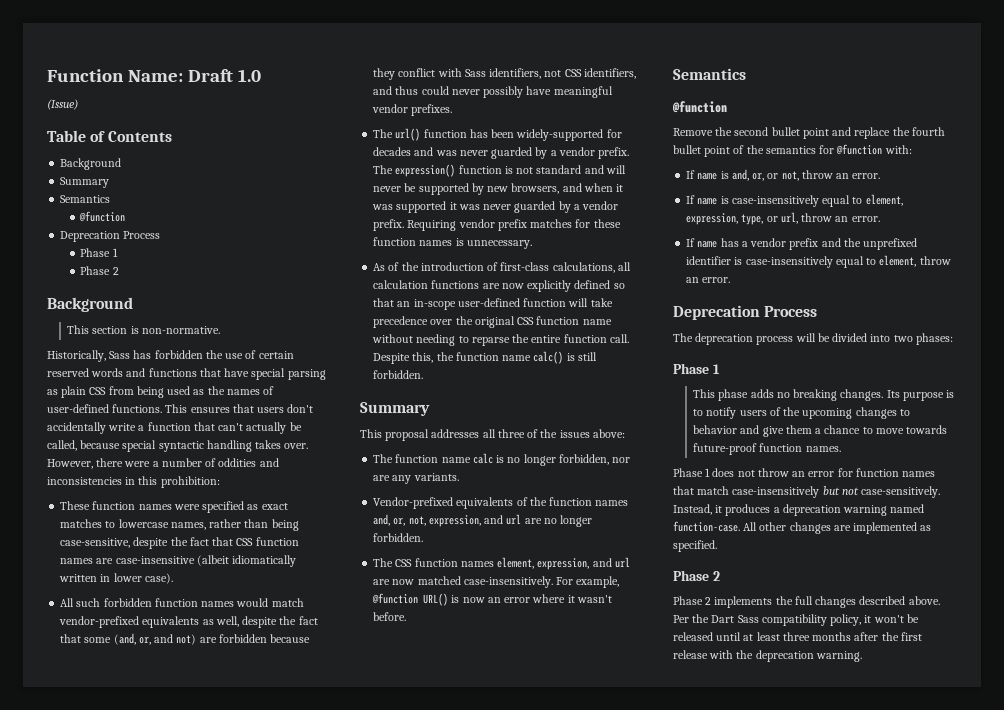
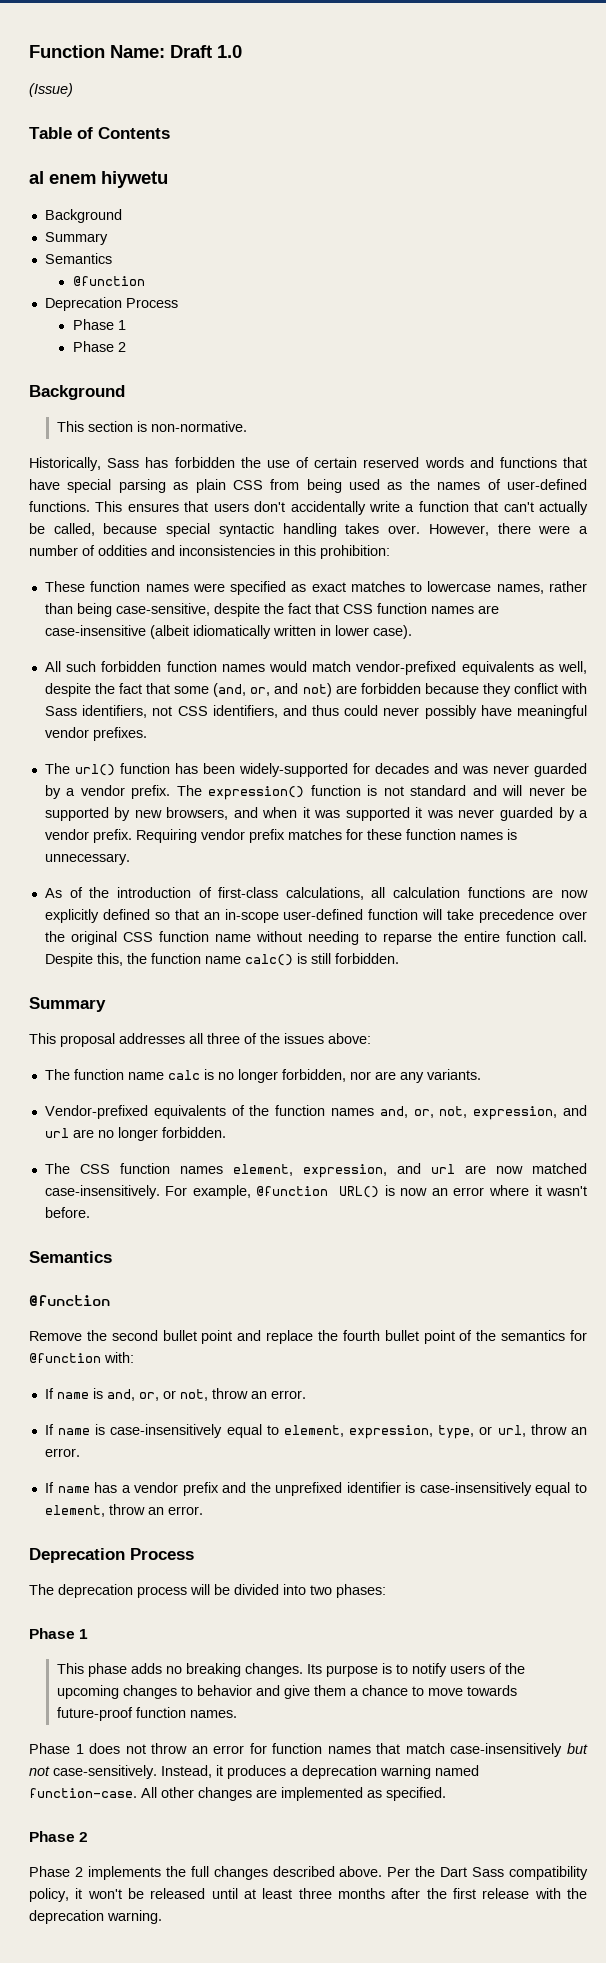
(172, 136) none -> [29,171,168,188] // al enem hiywetu

